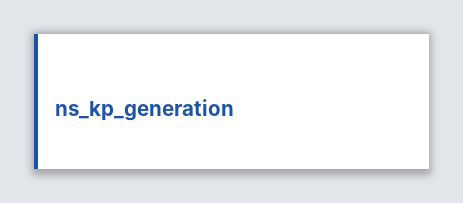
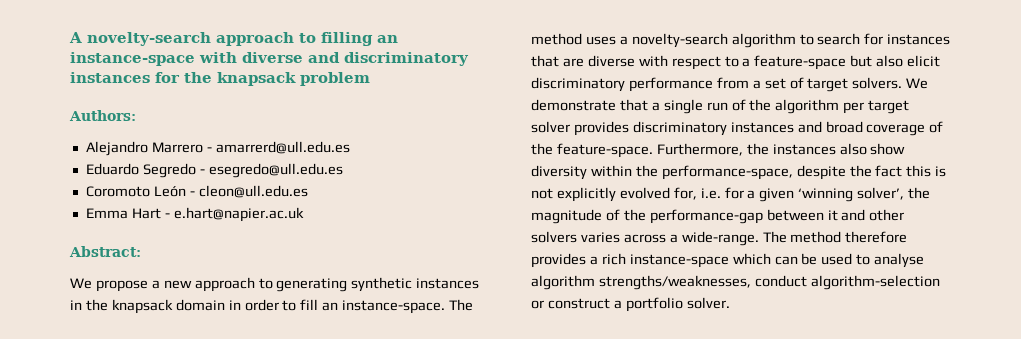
[55,99,234,121] ns_kp_generation -> [69,32,398,46] [70,52,469,66] [70,72,370,86] [69,110,136,121] [85,141,350,156] [85,163,343,178] [85,185,308,198] [85,207,304,222] [69,246,141,257] [70,277,480,292] [70,299,474,314] [531,33,951,48] [531,55,941,70] [531,77,929,92] [531,99,910,114] [531,121,944,136] [531,143,906,158] [531,165,947,180] [531,187,931,202] [531,209,905,224] [531,231,908,246] [531,253,925,268] [531,275,940,290] [531,297,730,312] A novelty-search approach to filling an instance-space with diverse and discriminatory instances for the knapsack problem // Authors: // Alejandro Marrero - amarrerd@ull.edu.es // Eduardo Segredo - esegredo@ull.edu.es // Coromoto León - cleon@ull.edu.es // Emma Hart - e.hart@napier.ac.uk // Abstract: // We propose a new approach to generating synthetic instances in the knapsack domain in order to fill an instance-space. The method uses a novelty-search algorithm to search for instances that are diverse with respect to a feature-space but also elicit discriminatory performance from a set of target solvers. We demonstrate that a single run of the algorithm per target solver provides discriminatory instances and broad coverage of the feature-space. Furthermore, the instances also show diversity within the performance-space, despite the fact this is not explicitly evolved for, i.e. for a given ‘winning solver’, the magnitude of the performance-gap between it and other solvers varies across a wide-range. The method therefore provides a rich instance-space which can be used to analyse algorithm strengths/weaknesses, conduct algorithm-selection or construct a portfolio solver.

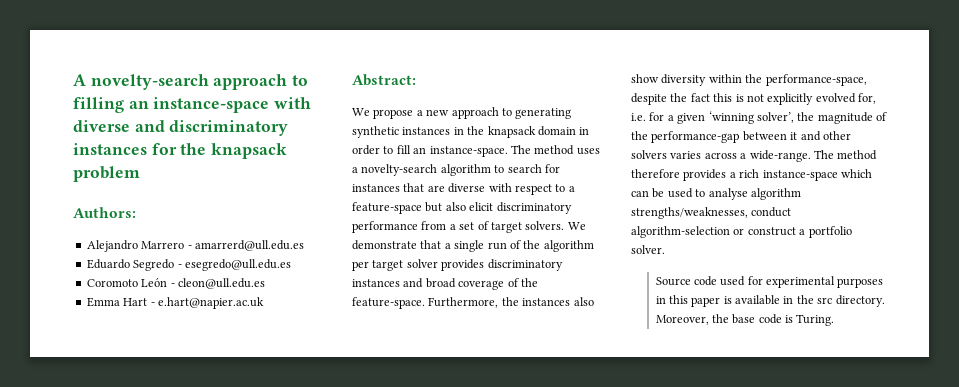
(730, 303) none -> [655,276,884,288] [655,295,885,307] [655,314,835,326] // Source code used for experimental purposes in this paper is available in the src directory. Moreover, the base code is Turing.

